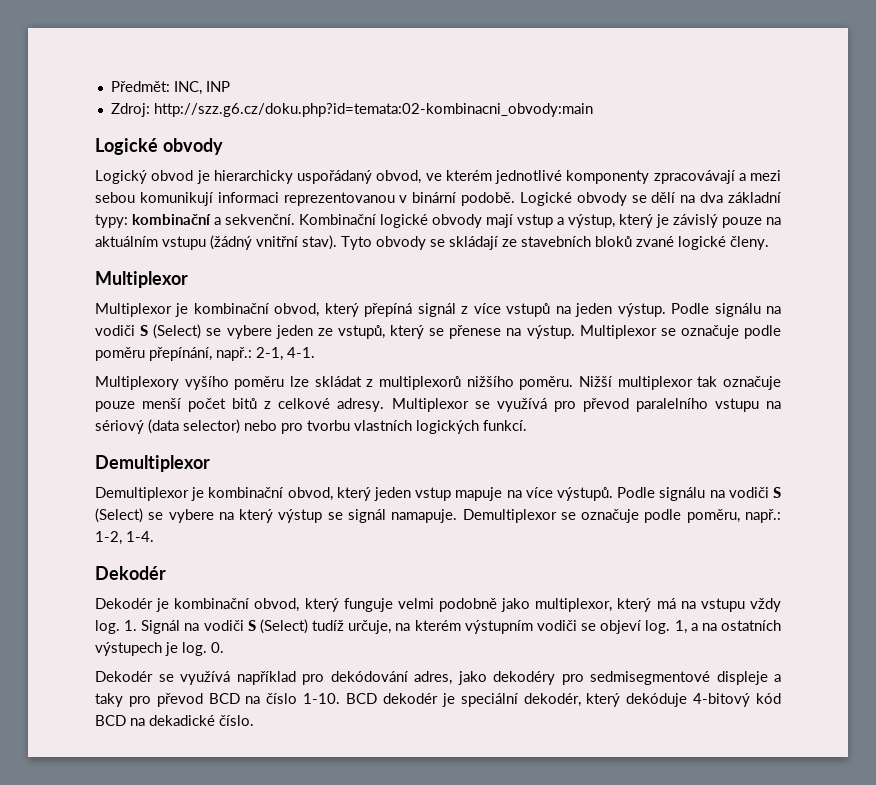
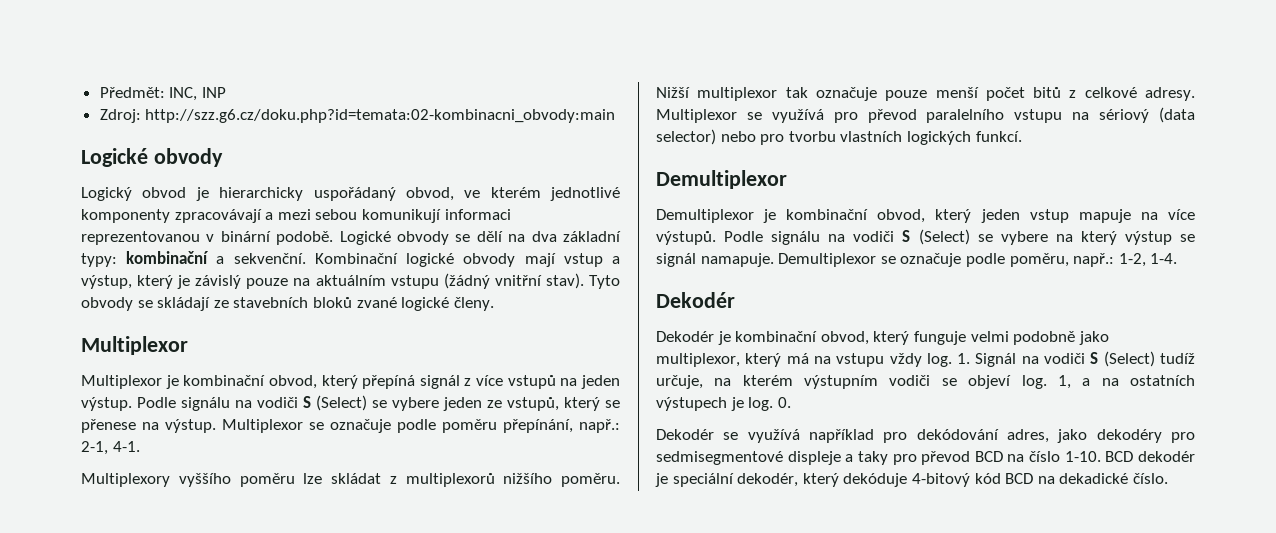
[184,376,229,390] vyšího -> [178,473,231,487] vyššího

